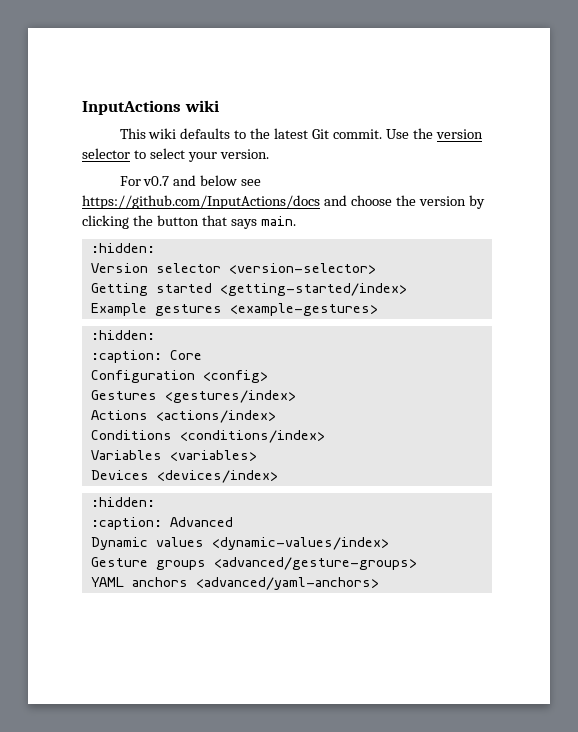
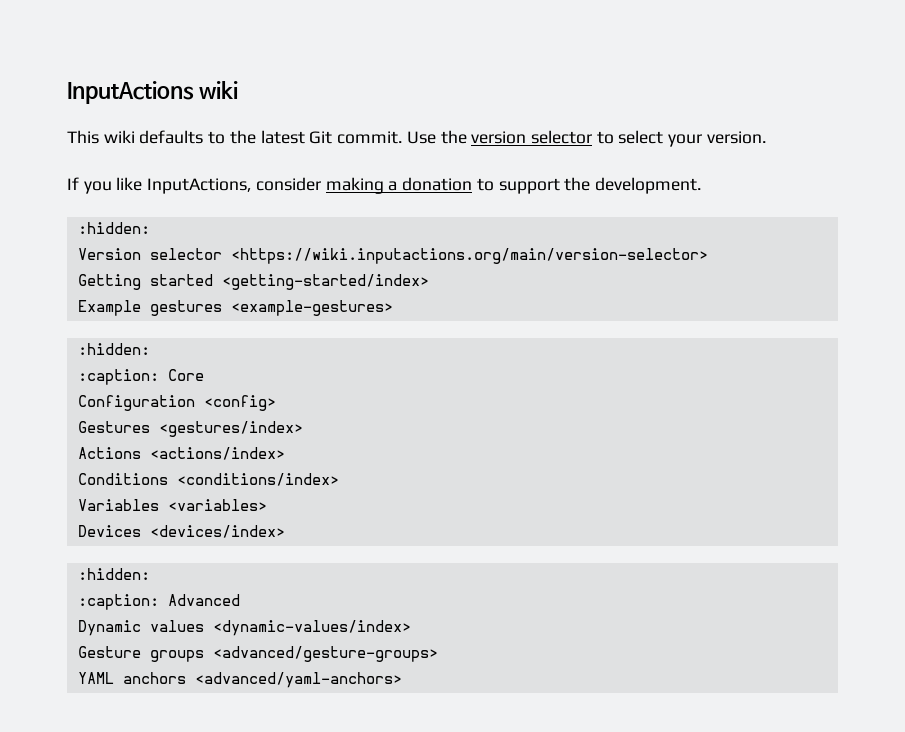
[119,175,262,186] [82,195,485,209] [82,215,296,229] For v0.7 and below see https://github.com/InputActions/docs and choose the version by clicking the button that says main. -> [67,177,701,194] If you like InputActions, consider making a donation to support the development.
[228,263,376,274] <version-selector> -> [230,248,708,264] <https://wiki.inputactions.org/main/version-selector>

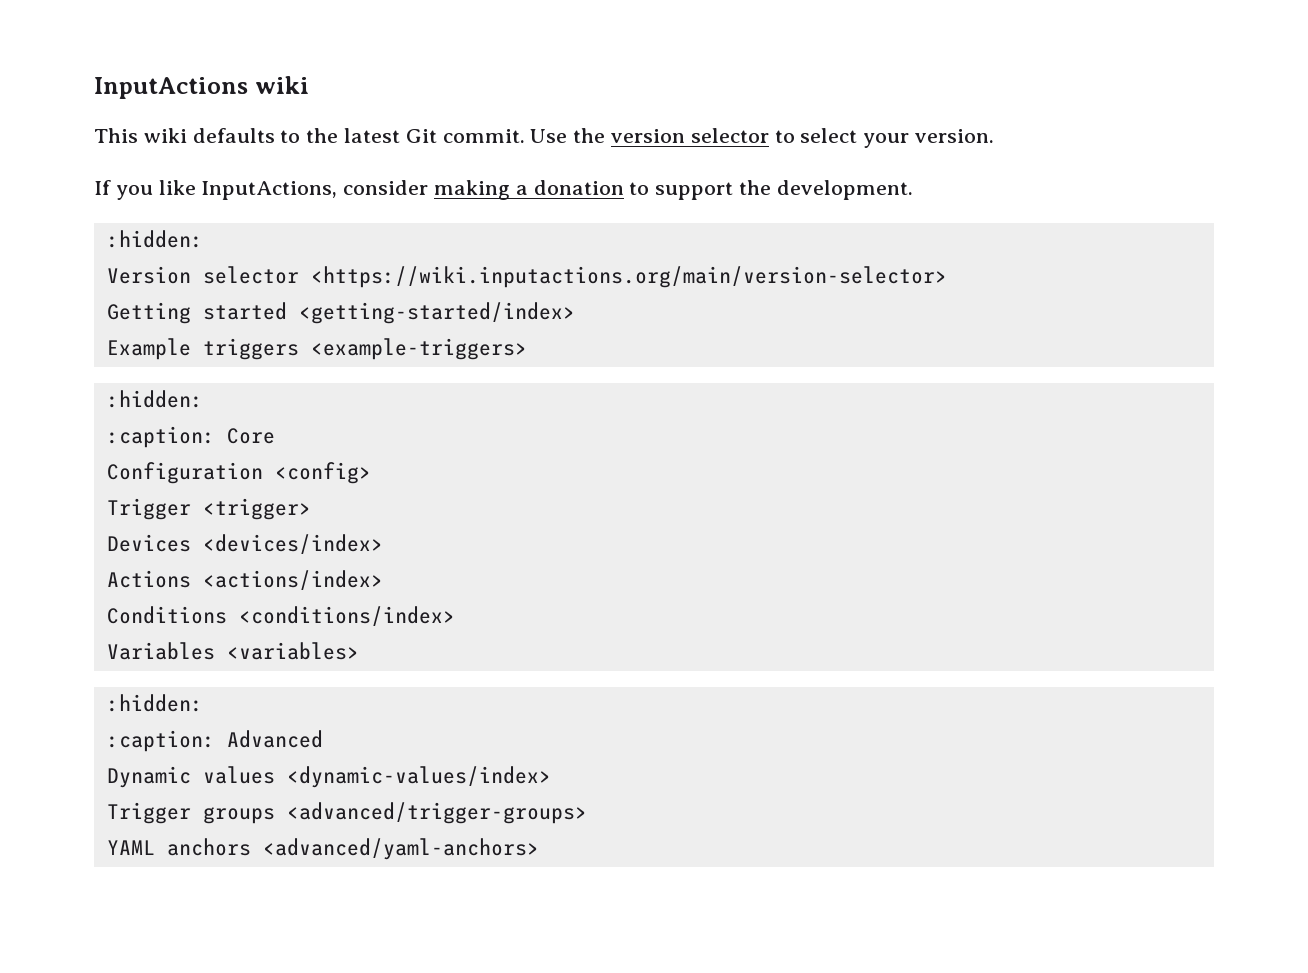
[149,300,393,316] gestures <example-gestures> -> [202,338,527,360] triggers <example-triggers>
[77,421,303,437] Gestures <gestures/index> -> [106,498,311,520] [106,534,383,554] Trigger <trigger> // Devices <devices/index>
[77,525,285,538] // Devices <devices/index> -> (359, 651) none
[77,646,438,662] Gesture groups <advanced/gesture-groups> -> [106,802,587,824] Trigger groups <advanced/trigger-groups>

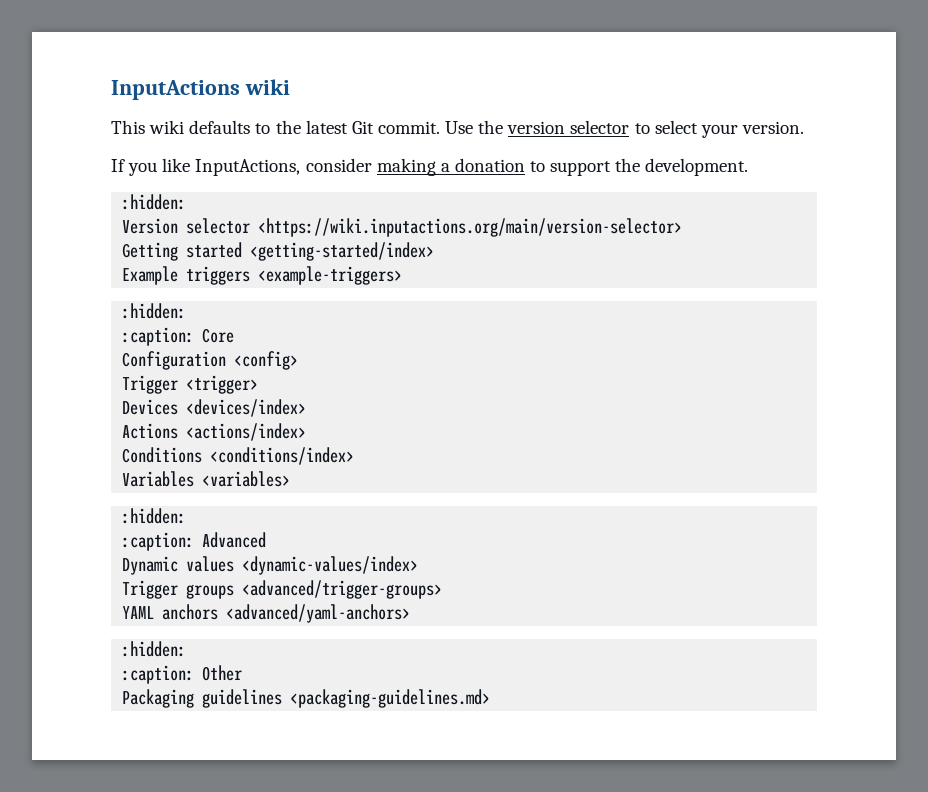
(539, 849) none -> [122,641,187,657] [122,665,243,684] [122,689,491,708] // :hidden: // :caption: Other // Packaging guidelines <packaging-guidelines.md>

